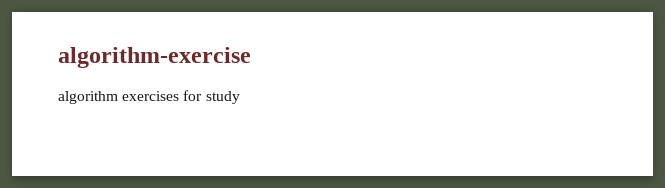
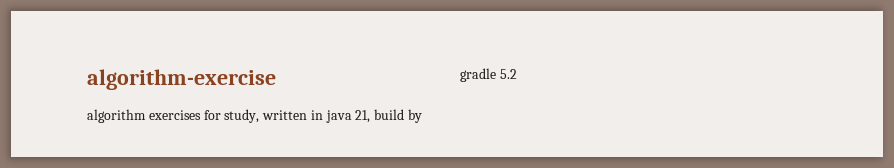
[205,91,240,104] study -> [224,109,423,123] [460,68,517,82] study, written in java 21, build by gradle 5.2

